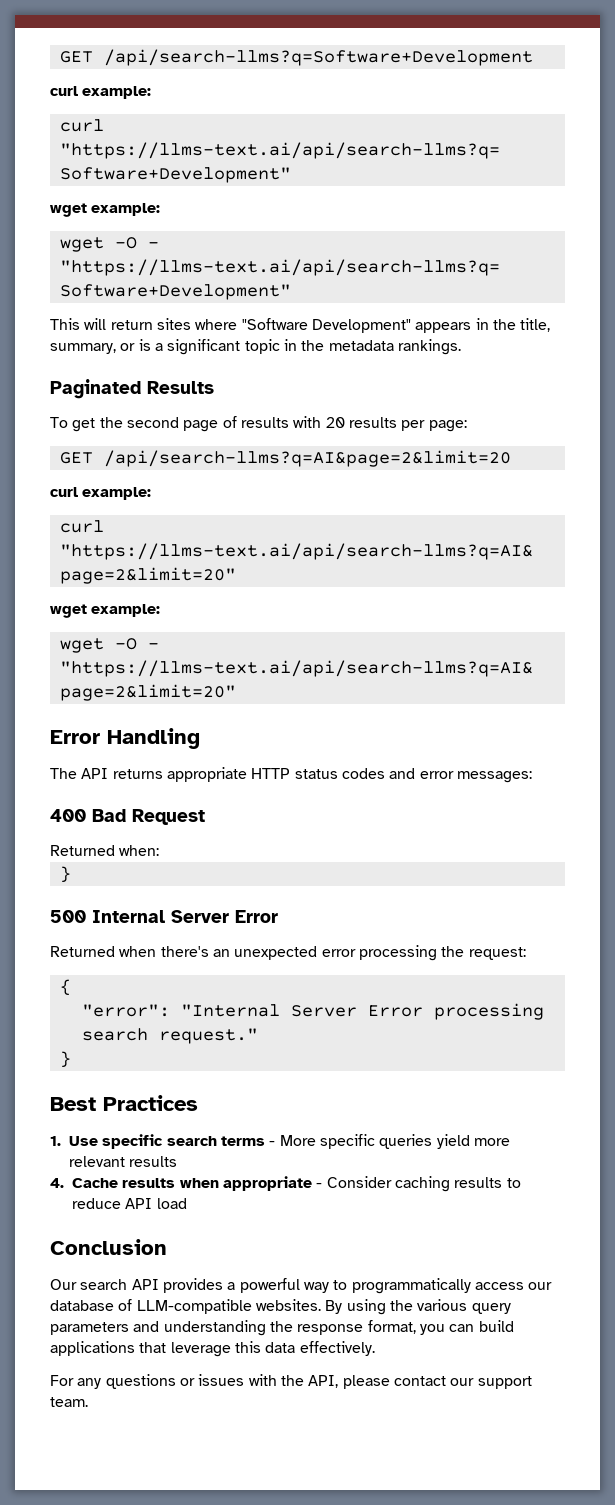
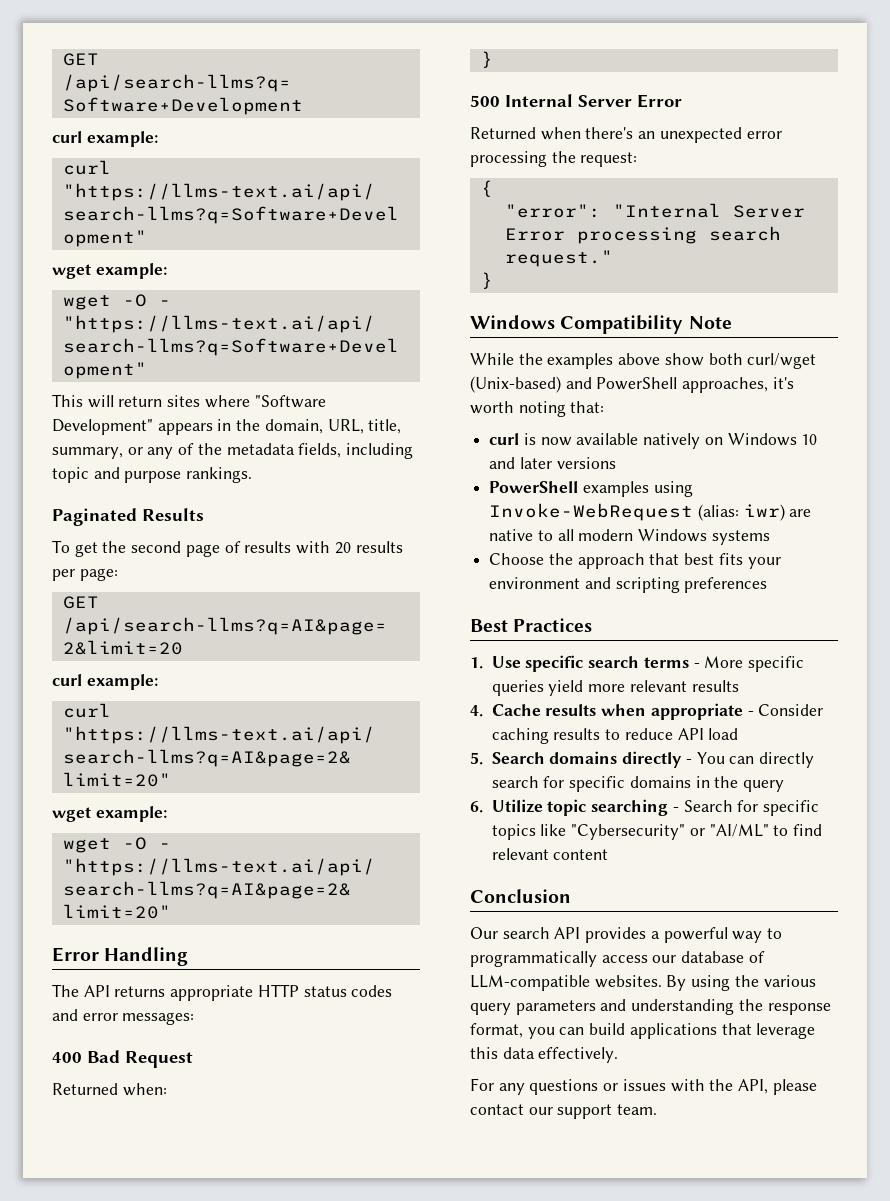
(516, 324) none -> [264,419,364,434] domain, URL,
[138,339,394,355] is a significant topic in the metadata -> [147,443,414,459] [52,467,182,483] any of the metadata fields, including topic and purpose
(71, 1059) none -> [470,315,732,334] [470,353,817,369] [470,376,794,393] [470,401,605,417] [489,433,818,449] [489,457,616,469] [489,481,693,497] [489,503,812,521] [489,529,770,545] [489,553,781,569] [489,577,768,593] // Windows Compatibility Note // While the examples above show both curl/wget (Unix-based) and PowerShell approaches, it's worth noting that: // curl is now available natively on Windows 10 and later versions // PowerShell examples using Invoke-WebRequest (alias: iwr) are native to all modern Windows systems // Choose the approach that best fits your environment and scripting preferences
(187, 1203) none -> [470,751,815,768] [491,776,785,792] [470,799,820,816] [491,824,823,840] [491,848,609,860] // 5. Search domains directly - You can directly search for specific domains in the query // 6. Utilize topic searching - Search for specific topics like "Cybersecurity" or "AI/ML" to find relevant content

